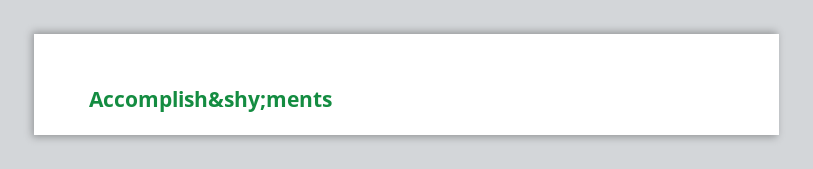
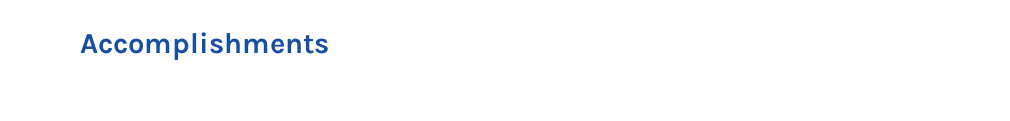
[89,91,332,112] Accomplish&shy;ments -> [80,32,329,60] Accomplishments

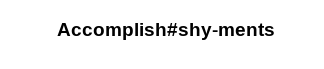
[80,32,329,60] Accomplishments -> [57,23,275,40] Accomplish#shy-ments

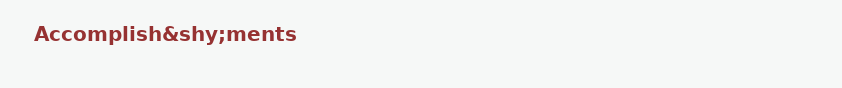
[57,23,275,40] Accomplish#shy-ments -> [34,26,297,45] Accomplish&shy;ments

